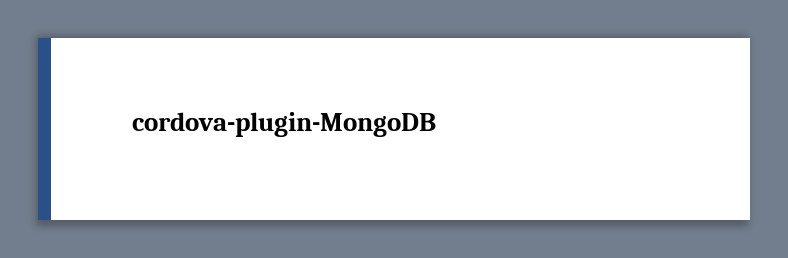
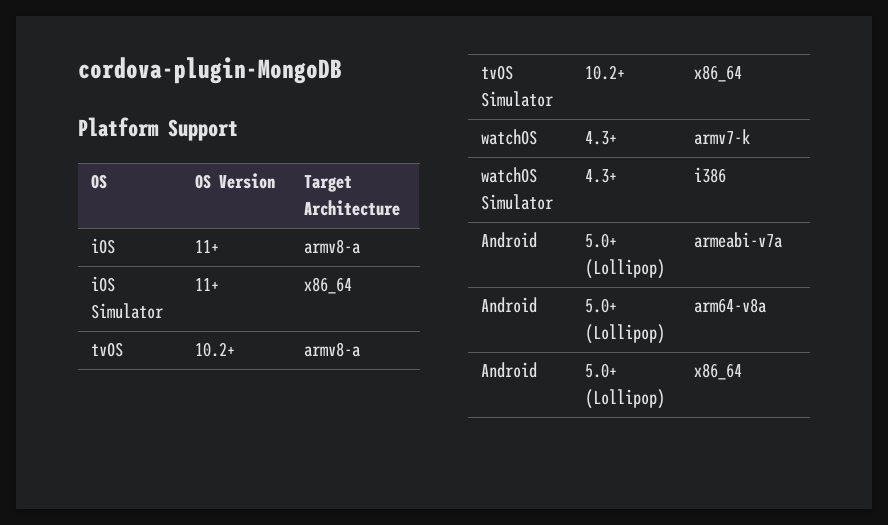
(436, 124) none -> [78,117,238,141] [90,174,107,189] [194,173,275,189] [303,175,352,192] [303,200,400,216] [90,238,115,254] [194,240,219,253] [303,239,360,254] [90,276,115,292] [90,303,163,319] [194,278,219,291] [303,277,352,294] [90,342,123,357] [194,342,235,357] [303,342,360,357] [480,65,513,80] [480,91,553,107] [584,65,625,80] [693,65,742,82] [480,129,537,145] [584,131,617,145] [693,129,750,145] [480,167,537,183] [480,194,553,210] [584,169,617,183] [693,167,726,183] [480,232,537,248] [584,233,617,248] [584,259,665,279] [693,232,782,248] [480,297,537,313] [584,298,617,313] [584,324,665,344] [693,298,766,313] [480,362,537,378] [584,363,617,378] [584,389,665,409] [693,363,742,380] // Platform Support // OS | OS Version | Target Architecture // iOS | 11+ | armv8-a // iOS Simulator | 11+ | x86_64 // tvOS | 10.2+ | armv8-a // tvOS Simulator | 10.2+ | x86_64 // watchOS | 4.3+ | armv7-k // watchOS Simulator | 4.3+ | i386 // Android | 5.0+ (Lollipop) | armeabi-v7a // Android | 5.0+ (Lollipop) | arm64-v8a // Android | 5.0+ (Lollipop) | x86_64

